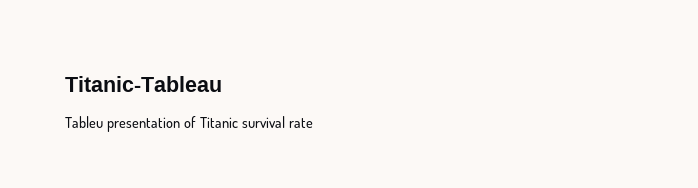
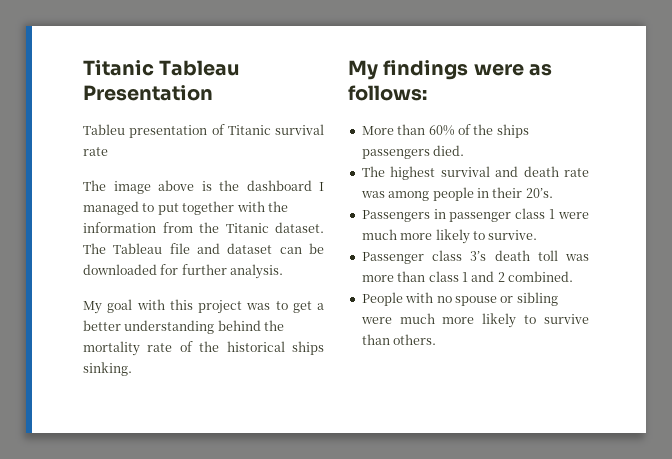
[65,76,222,92] Titanic-Tableau -> [83,60,241,76] [83,85,213,101] Titanic Tableau Presentation
(313, 123) none -> [83,180,324,194] [83,201,288,215] [83,222,324,233] [83,243,324,254] [83,264,284,279] [83,299,324,314] [83,320,285,334] [83,341,324,356] [83,362,132,376] [348,60,552,80] [348,85,427,101] [361,124,529,138] [361,145,465,159] [361,166,589,180] [360,187,553,201] [361,208,589,222] [361,229,538,244] [361,250,589,264] [361,271,573,282] [361,292,558,306] [360,313,589,328] [361,334,437,345] // The image above is the dashboard I managed to put together with the information from the Titanic dataset. The Tableau file and dataset can be downloaded for further analysis. // My goal with this project was to get a better understanding behind the mortality rate of the historical ships sinking. // My findings were as follows: // More than 60% of the ships passengers died. // The highest survival and death rate was among people in their 20’s. // Passengers in passenger class 1 were much more likely to survive. // Passenger class 3’s death toll was more than class 1 and 2 combined. // People with no spouse or sibling were much more likely to survive than others.

